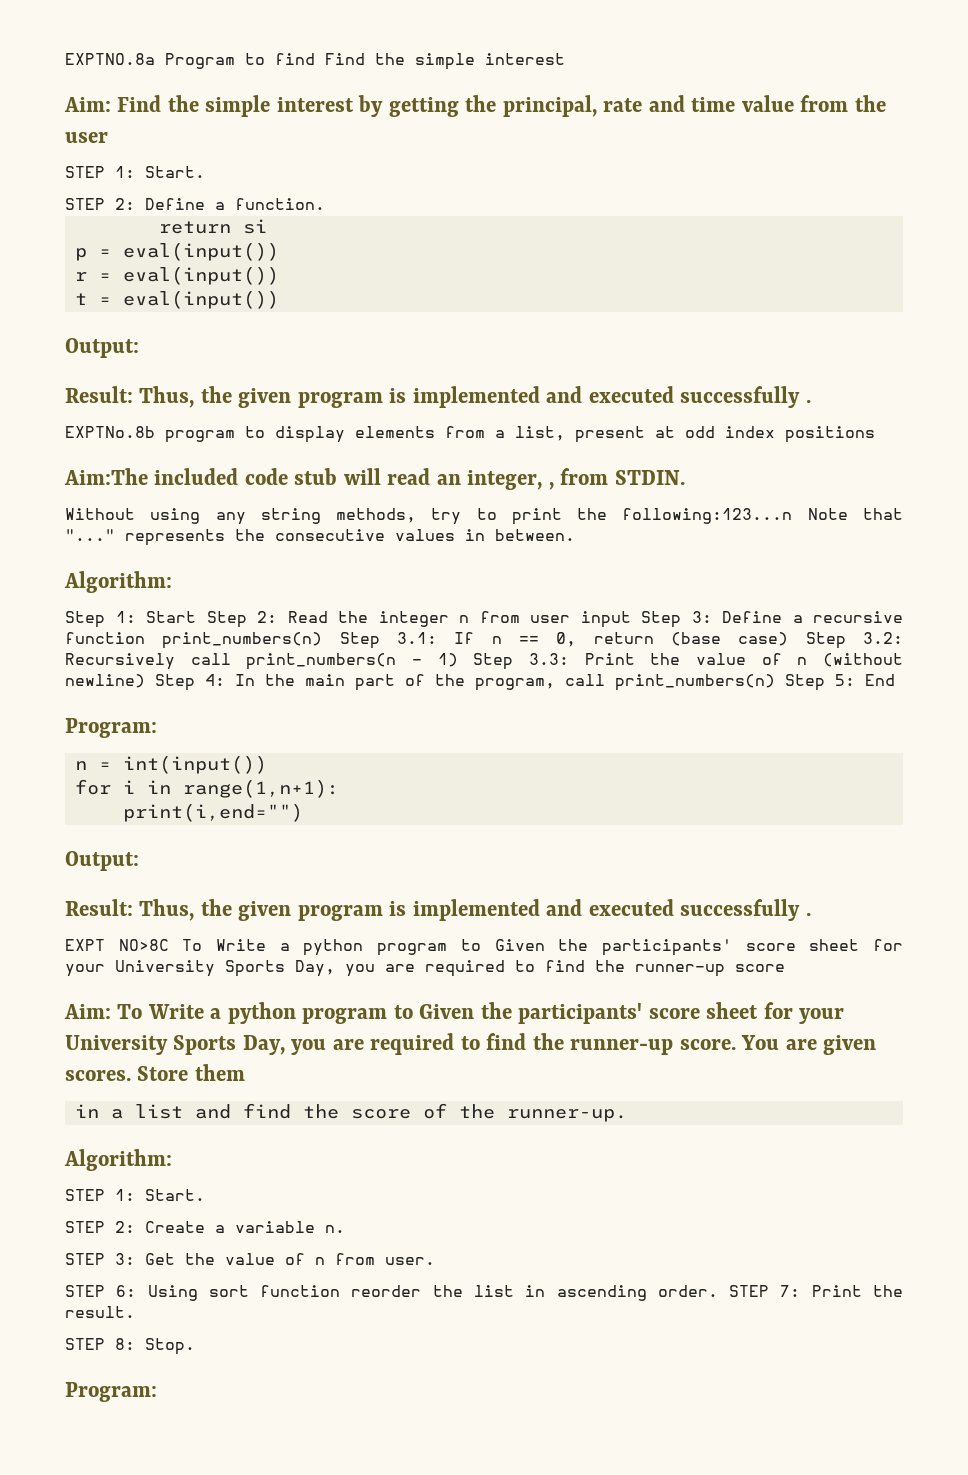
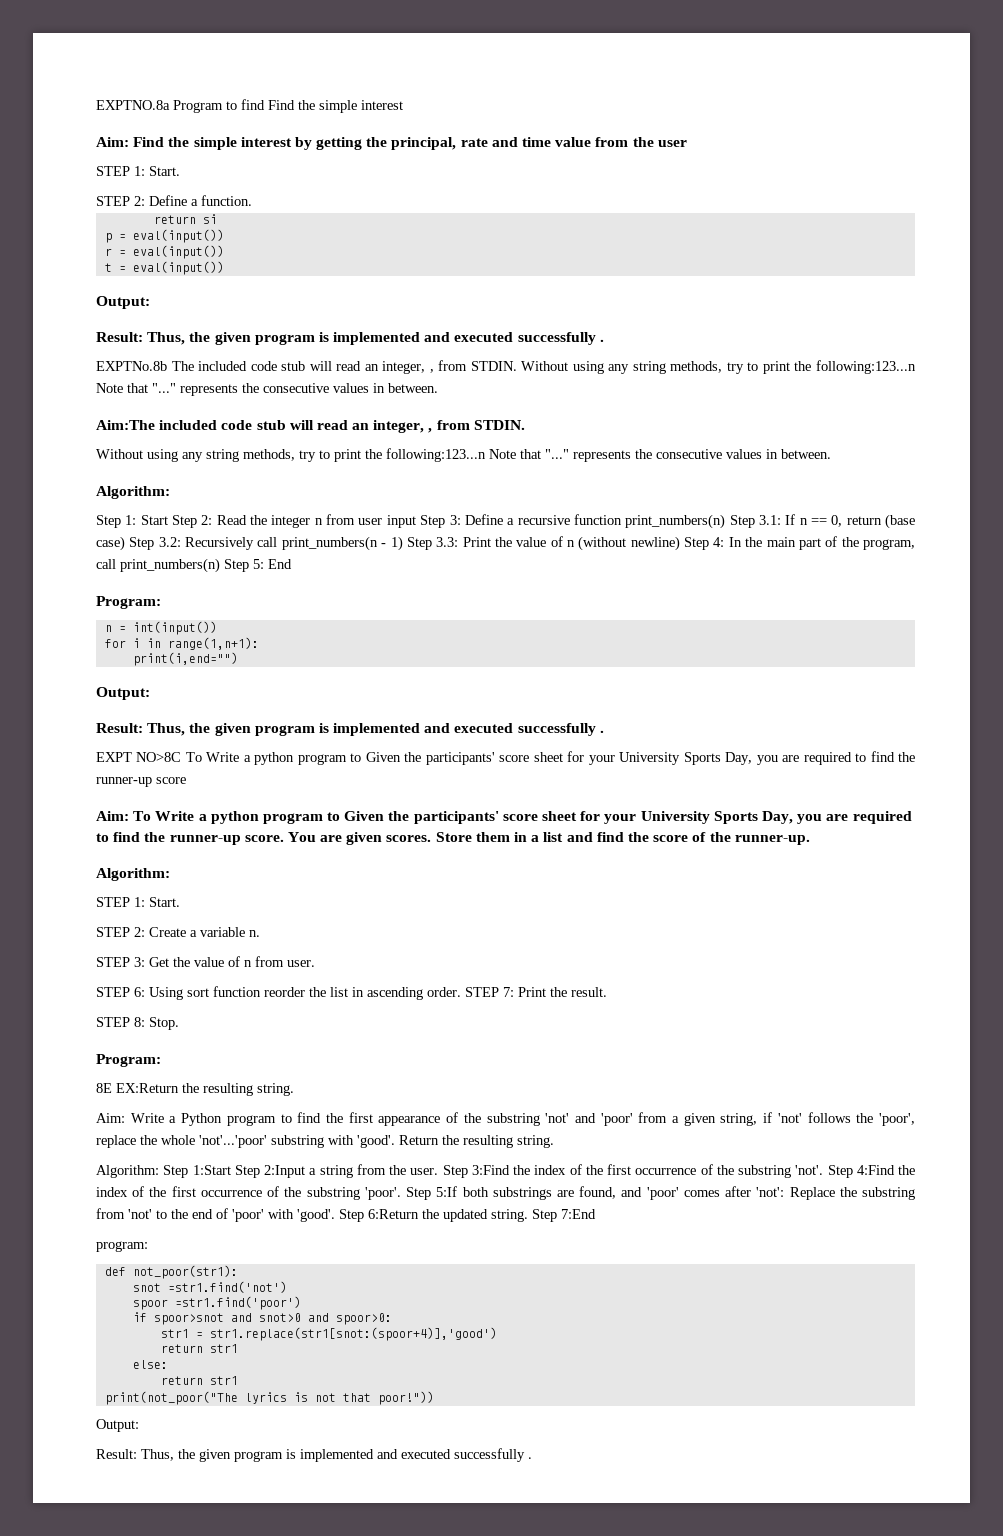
[165,426,875,443] program to display elements from a list, present at odd index positions -> [171,360,916,374] [96,383,438,396] The included code stub will read an integer, , from STDIN. Without using any string methods, try to print the following:123...n Note that "..." represents the consecutive values in between.
(245, 1072) // -> (510, 837) none
(157, 1392) none -> [96,1083,294,1096] [96,1112,916,1126] [96,1135,554,1148] [96,1164,915,1178] [96,1186,916,1200] [96,1208,596,1222] [96,1241,148,1252] [104,1265,238,1279] [132,1281,287,1293] [132,1296,301,1310] [132,1312,392,1325] [160,1327,497,1341] [160,1344,238,1353] [132,1360,168,1369] [160,1376,238,1385] [104,1391,434,1405] [96,1419,139,1432] [96,1448,532,1462] // 8E EX:Return the resulting string. // Aim: Write a Python program to find the first appearance of the substring 'not' and 'poor' from a given string, if 'not' follows the 'poor', replace the whole 'not'...'poor' substring with 'good'. Return the resulting string. // Algorithm: Step 1:Start Step 2:Input a string from the user. Step 3:Find the index of the first occurrence of the substring 'not'. Step 4:Find the index of the first occurrence of the substring 'poor'. Step 5:If both substrings are found, and 'poor' comes after 'not': Replace the substring from 'not' to the end of 'poor' with 'good'. Step 6:Return the updated string. Step 7:End // program: // def not_poor(str1): // snot =str1.find('not') // spoor =str1.find('poor') // if spoor>snot and snot>0 and spoor>0: // str1 = str1.replace(str1[snot:(spoor+4)],'good') // return str1 // else: // return str1 // print(not_poor("The lyrics is not that poor!")) // Output: // Result: Thus, the given program is implemented and executed successfully .

